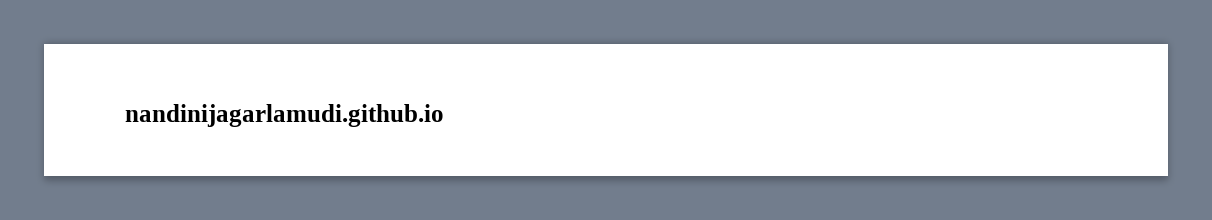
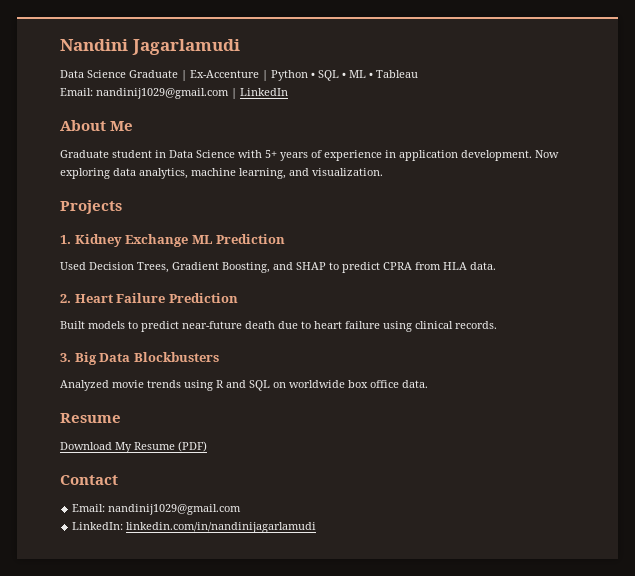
[125,104,444,127] nandinijagarlamudi.github.io -> [60,39,240,55] [60,70,418,81] [60,88,288,99] [60,120,134,131] [60,150,559,161] [60,168,383,179] [60,200,122,214] [60,234,286,247] [60,262,496,273] [60,293,238,303] [60,321,497,332] [60,352,219,365] [60,380,428,391] [60,413,121,423] [60,441,207,453] [60,475,118,485] [72,504,242,515] [72,522,317,533] Nandini Jagarlamudi // Data Science Graduate | Ex-Accenture | Python • SQL • ML • Tableau // Email: nandinij1029@gmail.com | LinkedIn // About Me // Graduate student in Data Science with 5+ years of experience in application development. Now exploring data analytics, machine learning, and visualization. // Projects // 1. Kidney Exchange ML Prediction // Used Decision Trees, Gradient Boosting, and SHAP to predict CPRA from HLA data. // 2. Heart Failure Prediction // Built models to predict near-future death due to heart failure using clinical records. // 3. Big Data Blockbusters // Analyzed movie trends using R and SQL on worldwide box office data. // Resume // Download My Resume (PDF) // Contact // Email: nandinij1029@gmail.com // LinkedIn: linkedin.com/in/nandinijagarlamudi

